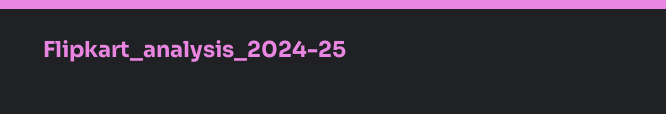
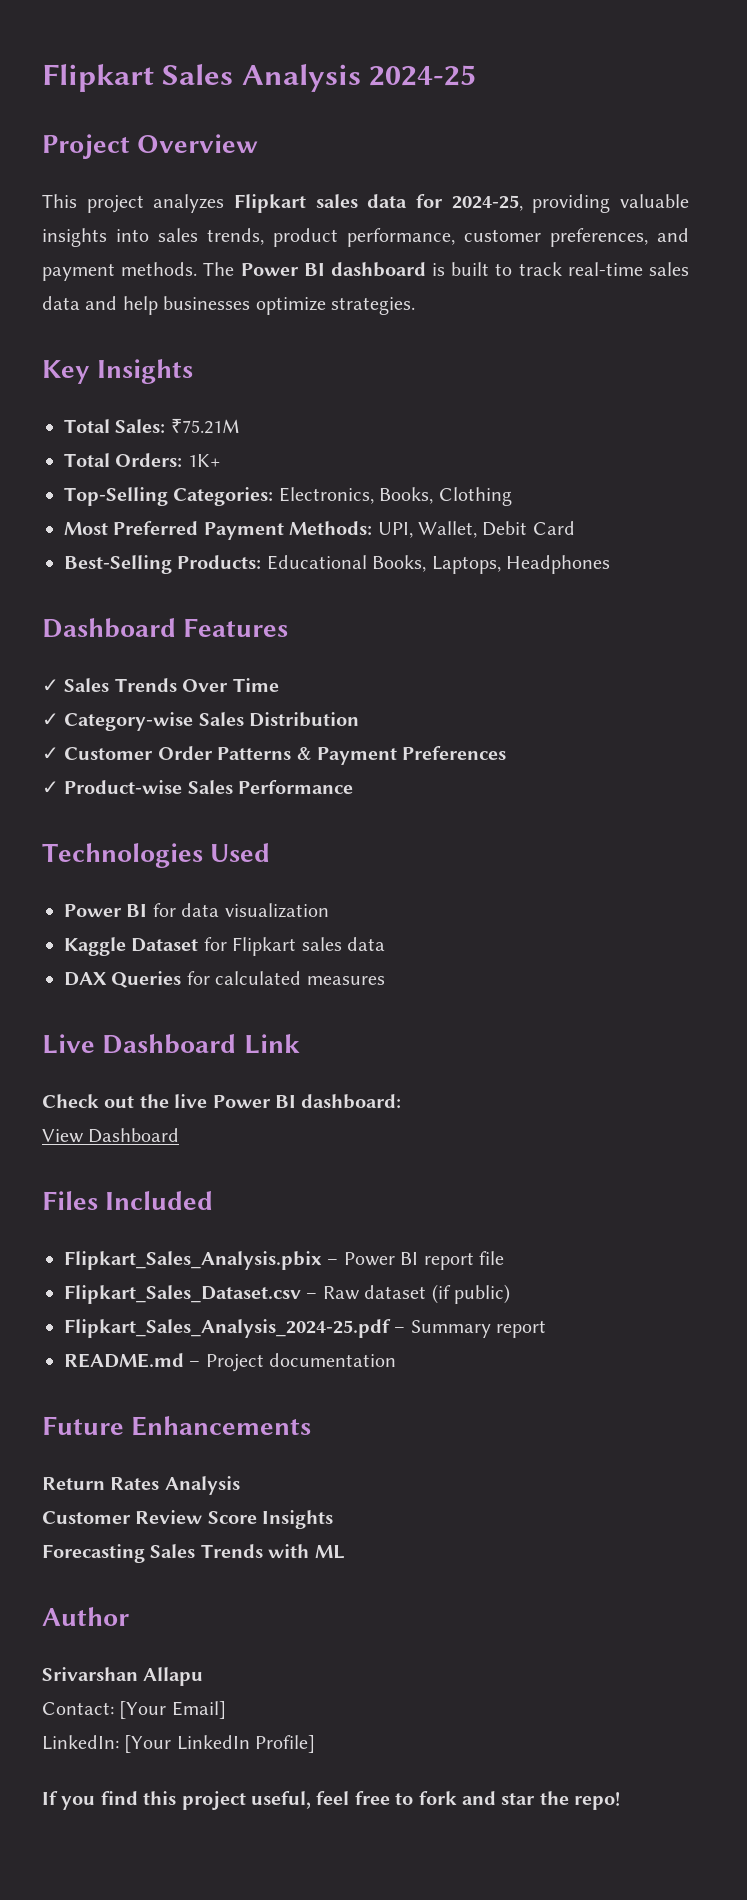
[43,40,346,62] Flipkart_analysis_2024-25 -> [42,64,477,92] [42,134,259,159] [42,194,690,213] [42,228,689,247] [42,262,689,281] [42,296,415,315] [42,359,194,384] [64,418,240,434] [64,453,221,467] [64,487,512,506] [64,521,575,540] [64,555,610,574] [42,618,289,638] [42,678,279,692] [42,712,360,731] [42,746,507,765] [42,780,354,794] [42,843,271,868] [64,903,329,918] [64,937,385,956] [64,971,385,988] [42,1034,300,1054] [42,1094,402,1109] [42,1128,180,1143] [42,1191,214,1210] [64,1251,504,1270] [64,1284,510,1304] [64,1319,547,1338] [64,1353,397,1372] [42,1416,312,1436] [42,1476,240,1495] [42,1510,334,1529] [42,1544,345,1563] [42,1607,129,1626] [42,1667,204,1686] [42,1701,226,1719] [42,1735,316,1753] [42,1791,621,1810] Flipkart Sales Analysis 2024-25 // Project Overview // This project analyzes Flipkart sales data for 2024-25, providing valuable insights into sales trends, product performance, customer preferences, and payment methods. The Power BI dashboard is built to track real-time sales data and help businesses optimize strategies. // Key Insights // Total Sales: ₹75.21M // Total Orders: 1K+ // Top-Selling Categories: Electronics, Books, Clothing // Most Preferred Payment Methods: UPI, Wallet, Debit Card // Best-Selling Products: Educational Books, Laptops, Headphones // Dashboard Features // ✓ Sales Trends Over Time // ✓ Category-wise Sales Distribution // ✓ Customer Order Patterns & Payment Preferences // ✓ Product-wise Sales Performance // Technologies Used // Power BI for data visualization // Kaggle Dataset for Flipkart sales data // DAX Queries for calculated measures // Live Dashboard Link // Check out the live Power BI dashboard: // View Dashboard // Files Included // Flipkart_Sales_Analysis.pbix – Power BI report file // Flipkart_Sales_Dataset.csv – Raw dataset (if public) // Flipkart_Sales_Analysis_2024-25.pdf – Summary report // README.md – Project documentation // Future Enhancements // Return Rates Analysis // Customer Review Score Insights // Forecasting Sales Trends with ML // Author // Srivarshan Allapu // Contact: [Your Email] // LinkedIn: [Your LinkedIn Profile] // If you find this project useful, feel free to fork and star the repo!

